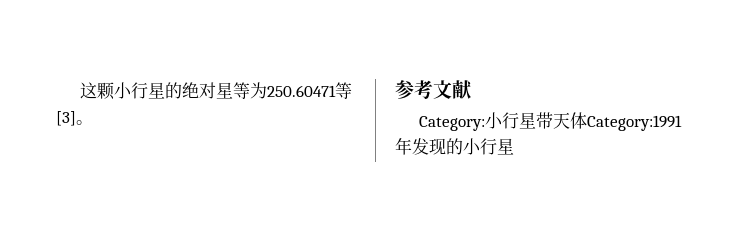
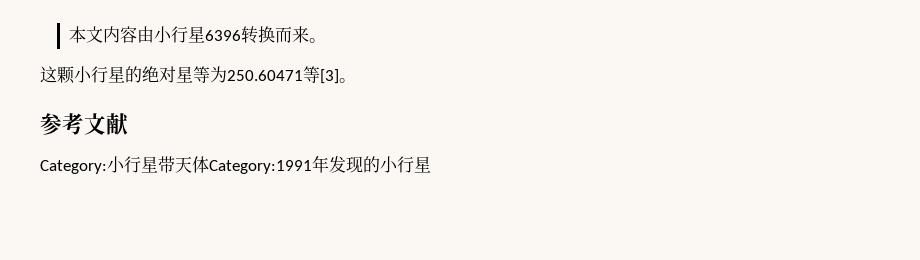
(79, 90) none -> [68,26,326,44] 本文内容由小行星6396转换而来。 //

